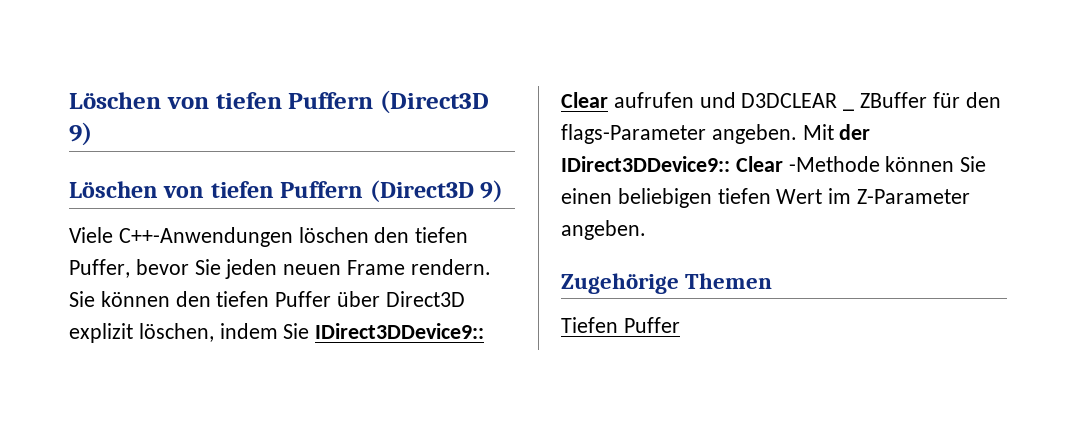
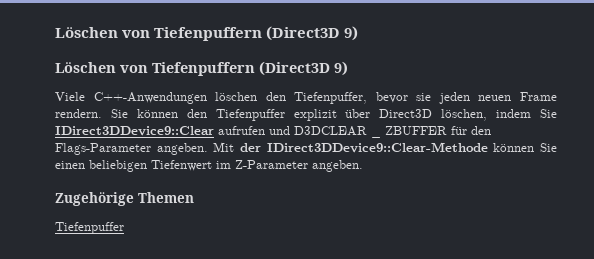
[69,92,374,109] Löschen von tiefen Puffern -> [55,27,263,41] Löschen von Tiefenpuffern
[210,181,364,198] tiefen Puffern -> [152,62,255,76] Tiefenpuffern
[415,227,469,243] [69,259,221,278] tiefen Puffer, bevor Sie -> [294,92,432,104] Tiefenpuffer, bevor sie
[216,291,332,307] tiefen Puffer -> [215,109,337,121] Tiefenpuffer explizit
[69,323,133,343] explizit -> (433, 113) none
[315,323,485,339] [561,92,608,108] IDirect3DDevice9:: Clear -> [55,126,214,136] IDirect3DDevice9::Clear
[860,92,928,108] ZBuffer -> [385,126,447,135] ZBUFFER
[561,124,706,144] flags-Parameter -> [55,143,151,155] Flags-Parameter
[561,156,880,172] IDirect3DDevice9:: Clear -Methode -> [266,142,488,153] IDirect3DDevice9::Clear-Methode
[717,188,823,204] tiefen Wert -> [151,160,212,171] Tiefenwert
[561,317,680,333] Tiefen Puffer -> [55,222,124,234] Tiefenpuffer

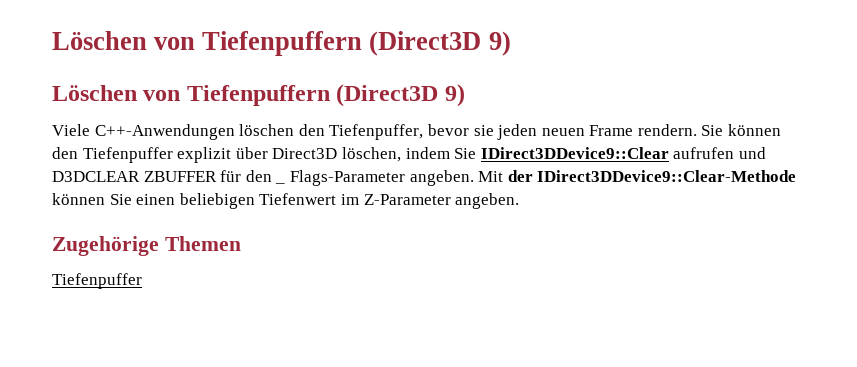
[371,135,381,138] _ -> (140, 176) none
(491, 130) none -> [275,182,286,184] _

